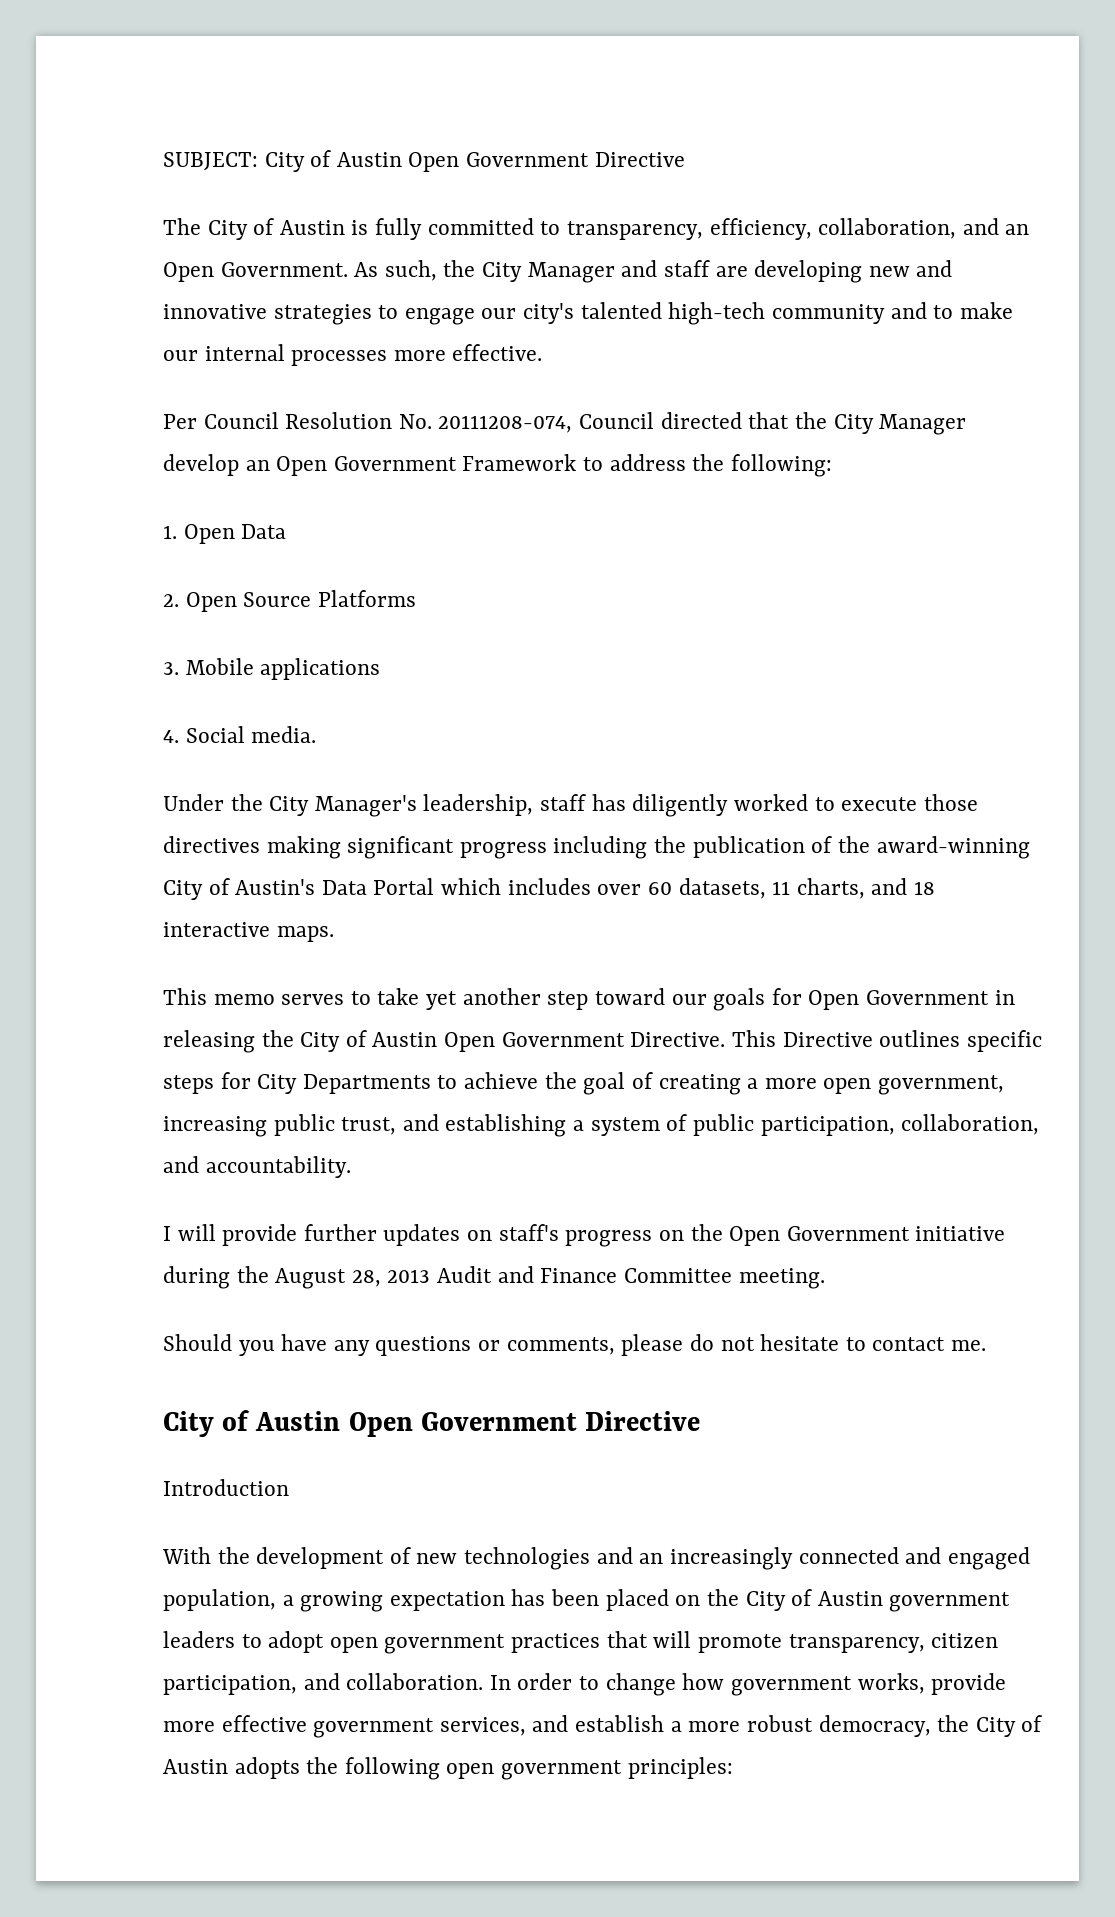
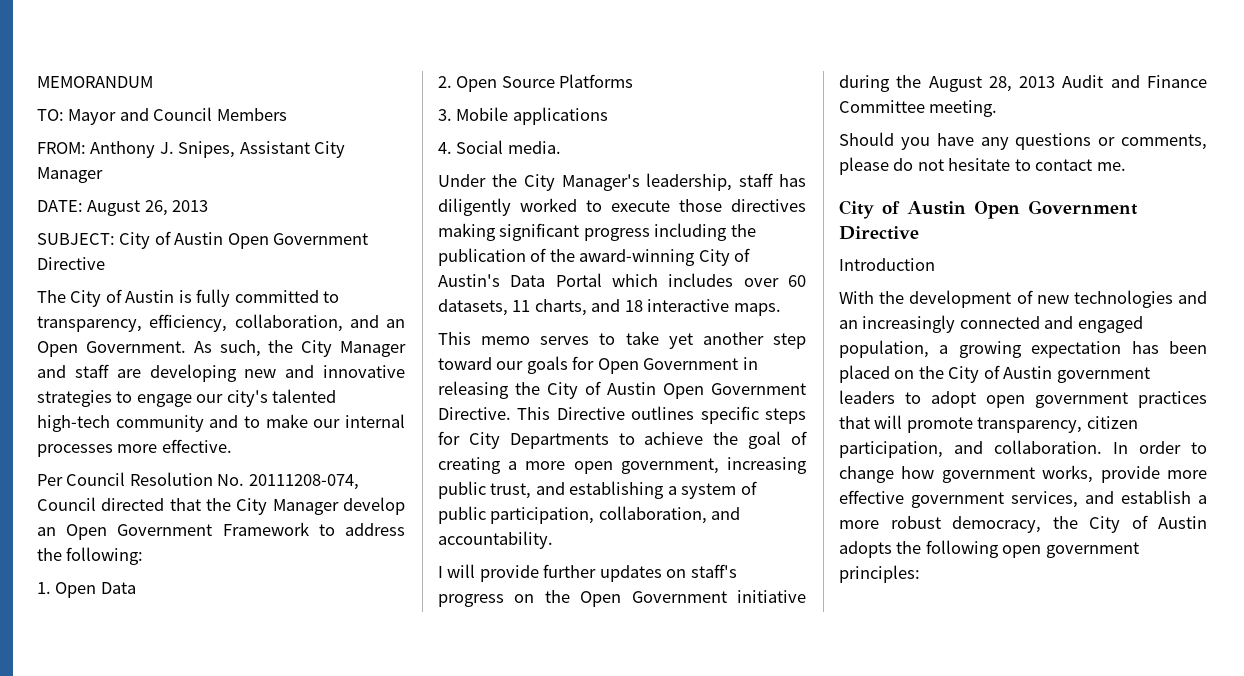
(163, 161) none -> [37,76,153,88] [37,107,287,125] [37,141,346,158] [37,167,103,183] [37,200,209,216] MEMORANDUM // ΤΟ: Mayor and Council Members // FROM: Anthony J. Snipes, Assistant City Manager // DATE: August 26, 2013 //

